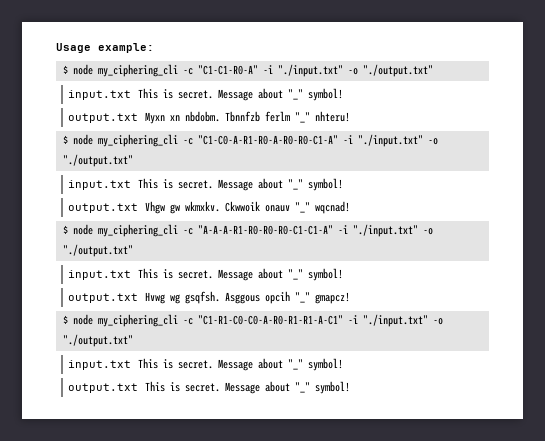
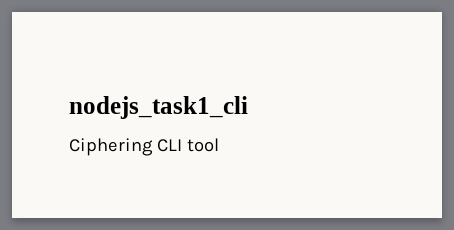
[56,43,154,53] [62,64,433,77] [68,88,344,101] [68,111,351,124] [62,134,438,147] [62,154,133,167] [68,178,344,191] [68,201,351,214] [62,224,433,237] [62,244,133,257] [68,268,344,281] [68,291,351,304] [62,314,443,327] [62,334,133,347] [68,358,344,371] [68,381,351,394] Usage example: // $ node my_ciphering_cli -c "C1-C1-R0-A" -i "./input.txt" -o "./output.txt" // input.txt This is secret. Message about "_" symbol! // output.txt Myxn xn nbdobm. Tbnnfzb ferlm "_" nhteru! // $ node my_ciphering_cli -c "C1-C0-A-R1-R0-A-R0-R0-C1-A" -i "./input.txt" -o "./output.txt" // input.txt This is secret. Message about "_" symbol! // output.txt Vhgw gw wkmxkv. Ckwwoik onauv "_" wqcnad! // $ node my_ciphering_cli -c "A-A-A-R1-R0-R0-R0-C1-C1-A" -i "./input.txt" -o "./output.txt" // input.txt This is secret. Message about "_" symbol! // output.txt Hvwg wg gsqfsh. Asggous opcih "_" gmapcz! // $ node my_ciphering_cli -c "C1-R1-C0-C0-A-R0-R1-R1-A-C1" -i "./input.txt" -o "./output.txt" // input.txt This is secret. Message about "_" symbol! // output.txt This is secret. Message about "_" symbol! -> [69,96,248,119] [69,138,219,156] nodejs_task1_cli // Ciphering CLI tool

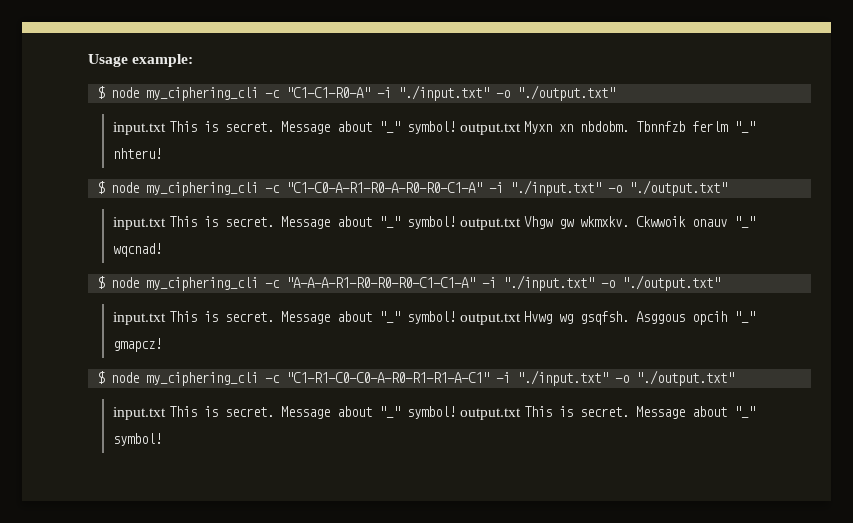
[69,96,248,119] [69,138,219,156] nodejs_task1_cli // Ciphering CLI tool -> [88,54,194,67] [97,85,616,101] [112,121,756,135] [112,148,162,159] [97,180,728,196] [112,216,756,230] [112,243,162,257] [97,275,721,291] [112,311,756,325] [112,338,162,352] [97,370,735,386] [112,406,756,420] [112,433,162,446] Usage example: // $ node my_ciphering_cli -c "C1-C1-R0-A" -i "./input.txt" -o "./output.txt" // input.txt This is secret. Message about "_" symbol! output.txt Myxn xn nbdobm. Tbnnfzb ferlm "_" nhteru! // $ node my_ciphering_cli -c "C1-C0-A-R1-R0-A-R0-R0-C1-A" -i "./input.txt" -o "./output.txt" // input.txt This is secret. Message about "_" symbol! output.txt Vhgw gw wkmxkv. Ckwwoik onauv "_" wqcnad! // $ node my_ciphering_cli -c "A-A-A-R1-R0-R0-R0-C1-C1-A" -i "./input.txt" -o "./output.txt" // input.txt This is secret. Message about "_" symbol! output.txt Hvwg wg gsqfsh. Asggous opcih "_" gmapcz! // $ node my_ciphering_cli -c "C1-R1-C0-C0-A-R0-R1-R1-A-C1" -i "./input.txt" -o "./output.txt" // input.txt This is secret. Message about "_" symbol! output.txt This is secret. Message about "_" symbol!

